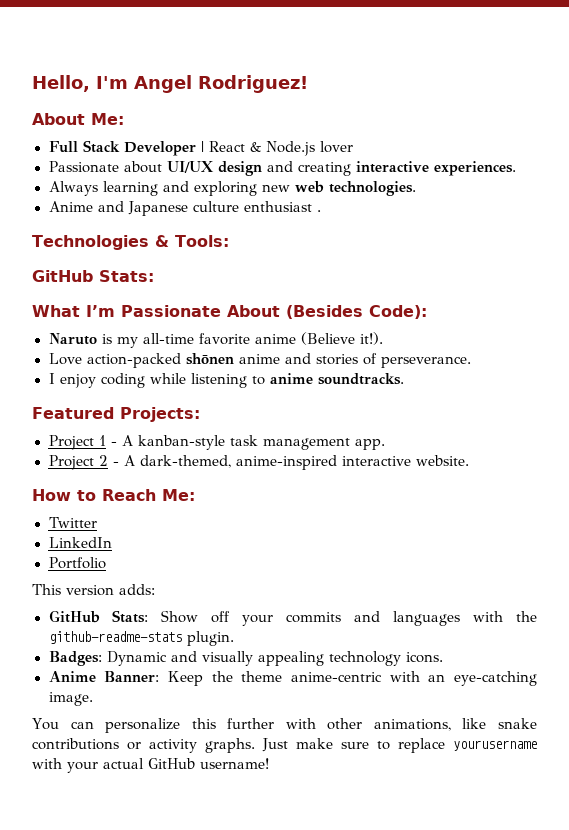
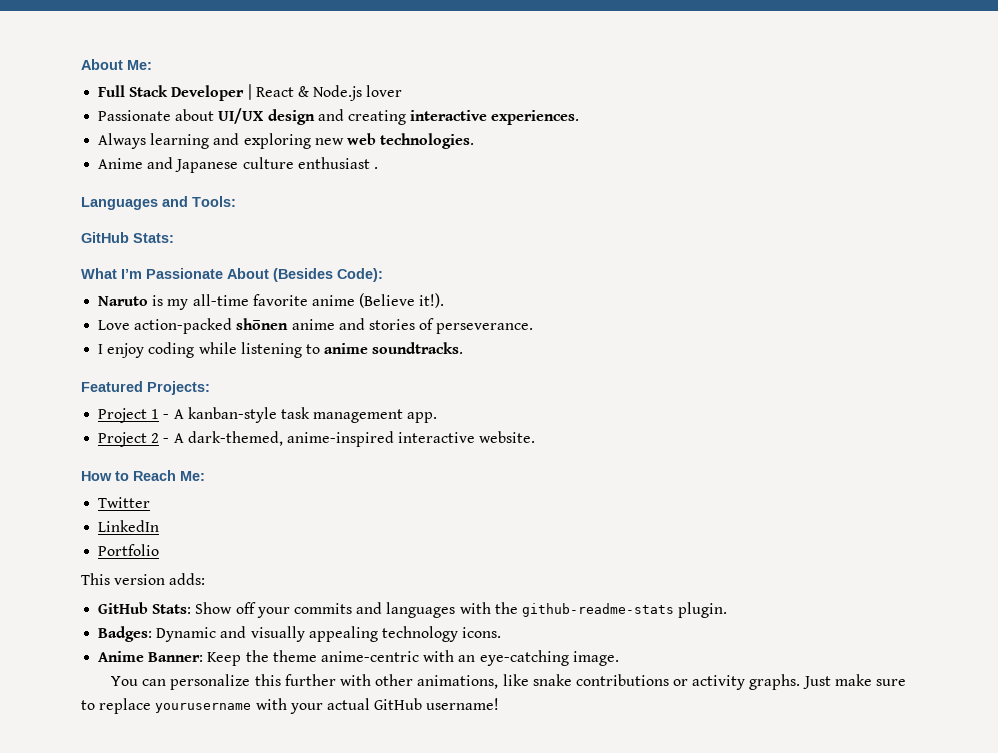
[32,75,308,93] Hello, I'm Angel Rodriguez! // -> (81, 64) none
[32,235,169,250] Technologies & -> [81,196,188,210] Languages and

